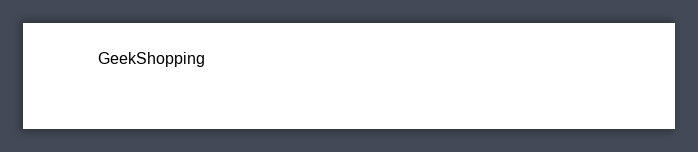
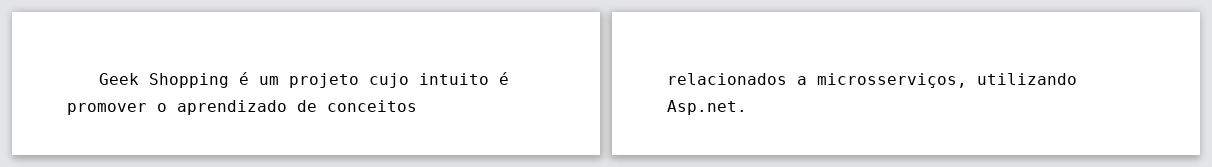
[98,52,205,67] GeekShopping -> [98,72,509,88] [67,100,417,115] [667,73,1077,88] [667,100,747,115] Geek Shopping é um projeto cujo intuito é promover o aprendizado de conceitos relacionados a microsserviços, utilizando Asp.net.

